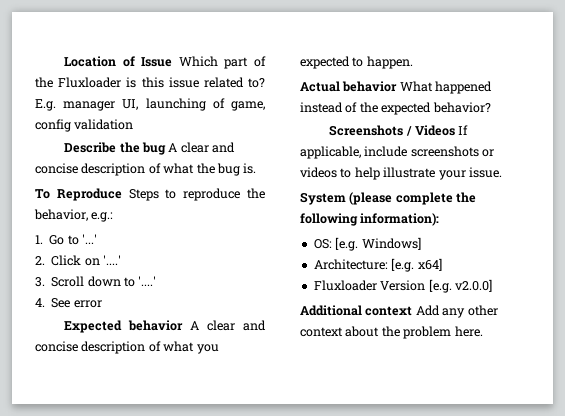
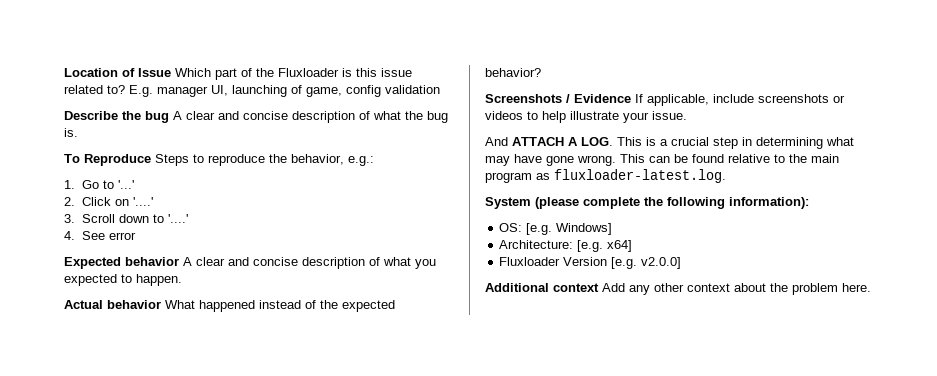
[414,125,455,136] Videos -> [574,94,631,103] Evidence
(502, 172) none -> [485,137,854,149] [485,154,839,166] [485,169,726,183] // And ATTACH A LOG. This is a crucial step in determining what may have gone wrong. This can be found relative to the main program as fluxloader-latest.log.

